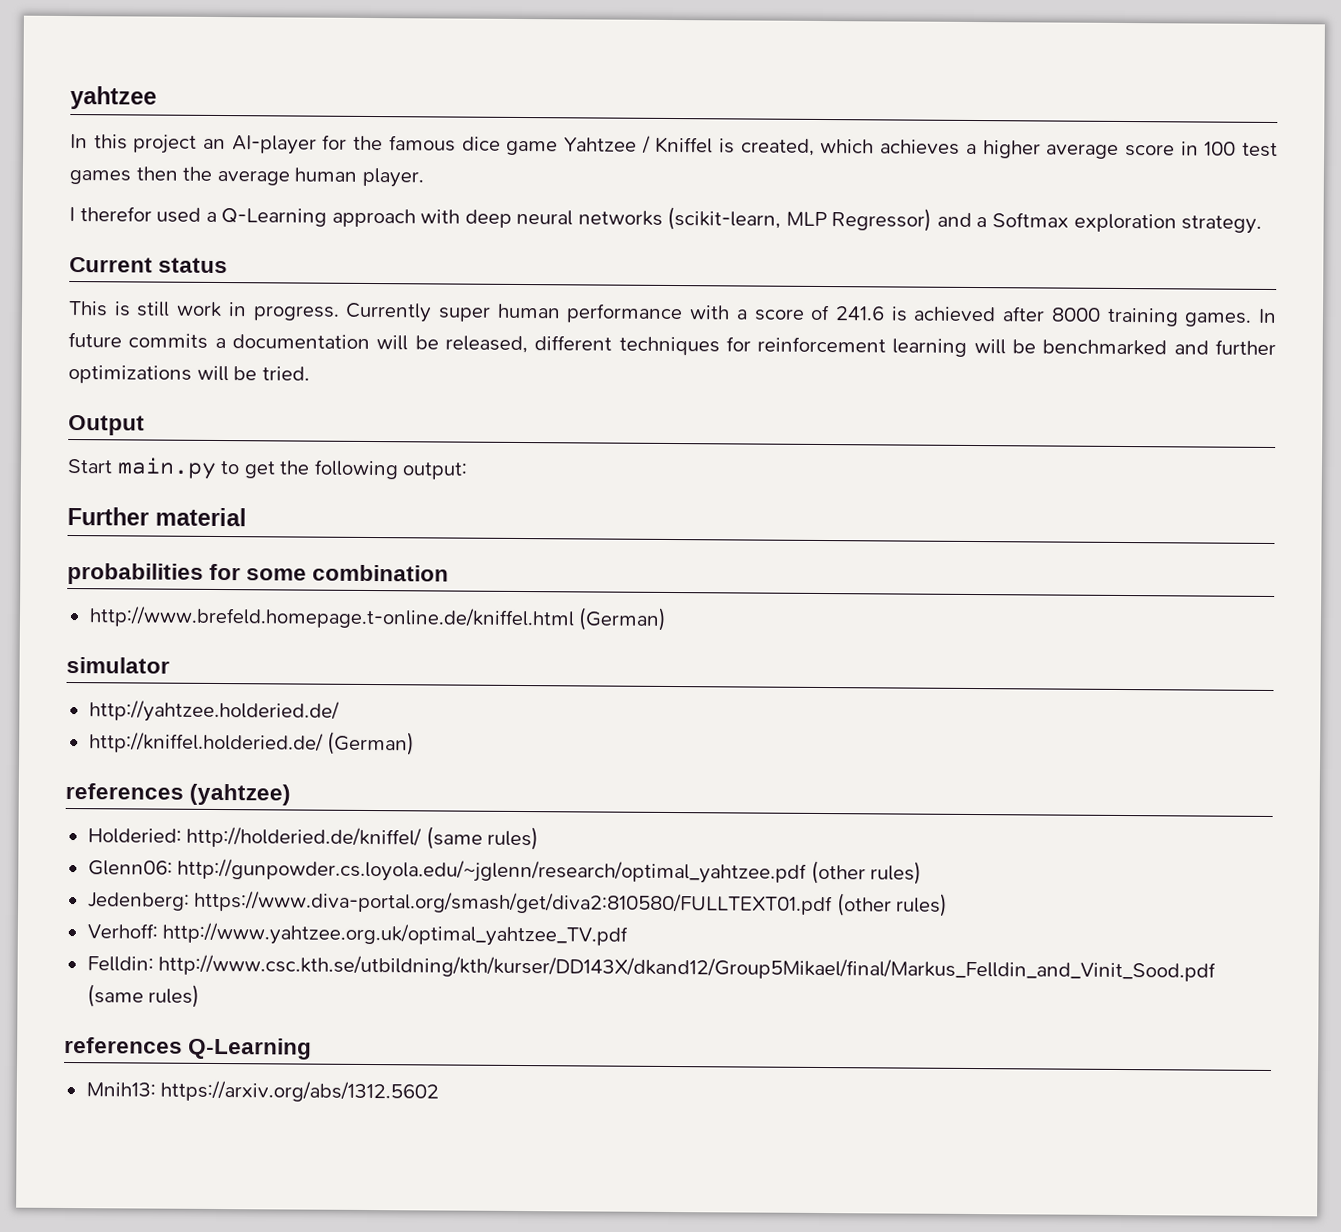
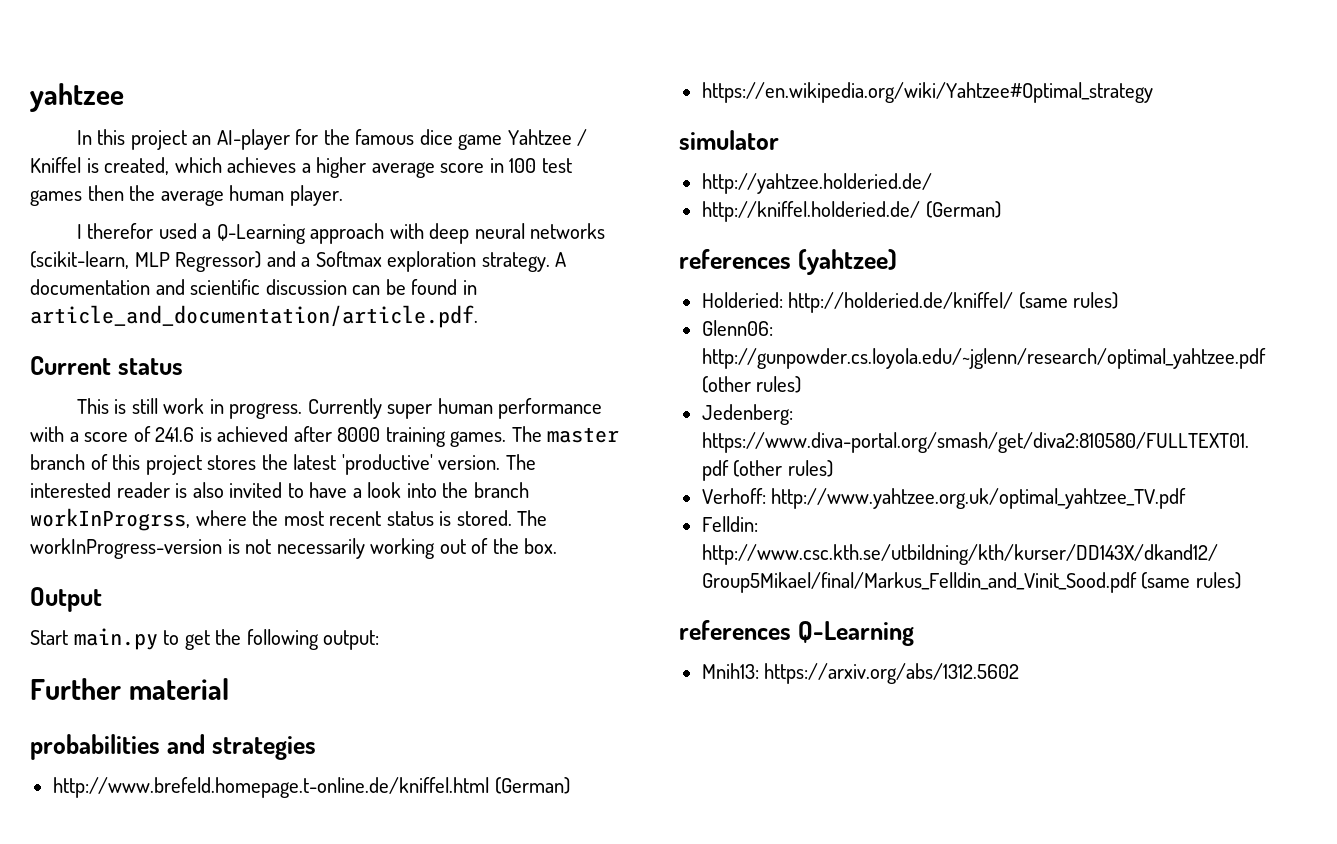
(1263, 224) none -> [555,252,567,267] [30,279,477,295] [30,305,478,328] A documentation and scientific discussion can be found in article_and_documentation/article.pdf.
[1258,308,1277,324] [68,332,1276,357] [68,365,310,384] In future commits a documentation will be released, different techniques for reinforcement learning will be benchmarked and further optimizations will be tried. -> [511,426,620,443] [30,454,536,475] [30,482,529,498] [30,508,548,531] [30,538,558,559] The master branch of this project stores the latest 'productive' version. The interested reader is also invited to have a look into the branch workInProgrss, where the most recent status is stored. The workInProgress-version is not necessarily working out of the box.
[209,563,450,582] for some combination -> [166,734,316,760] and strategies
(668, 619) none -> [701,82,1154,103] // https://en.wikipedia.org/wiki/Yahtzee#Optimal_strategy

